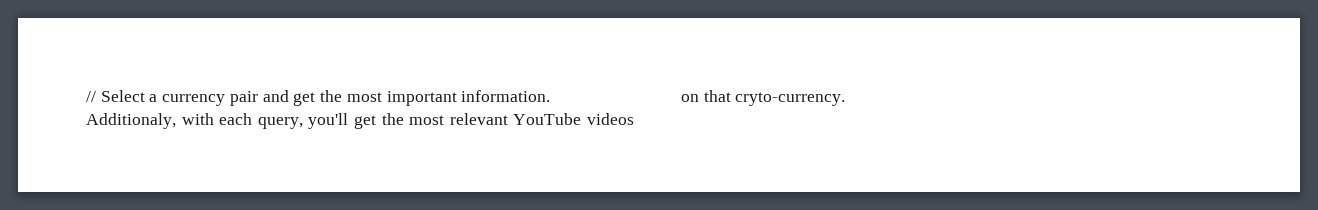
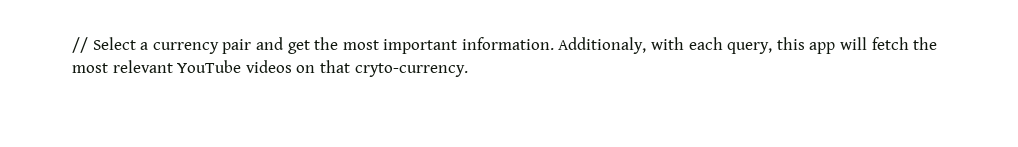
[308,113,376,129] you'll get -> [776,37,909,54] this app will fetch

